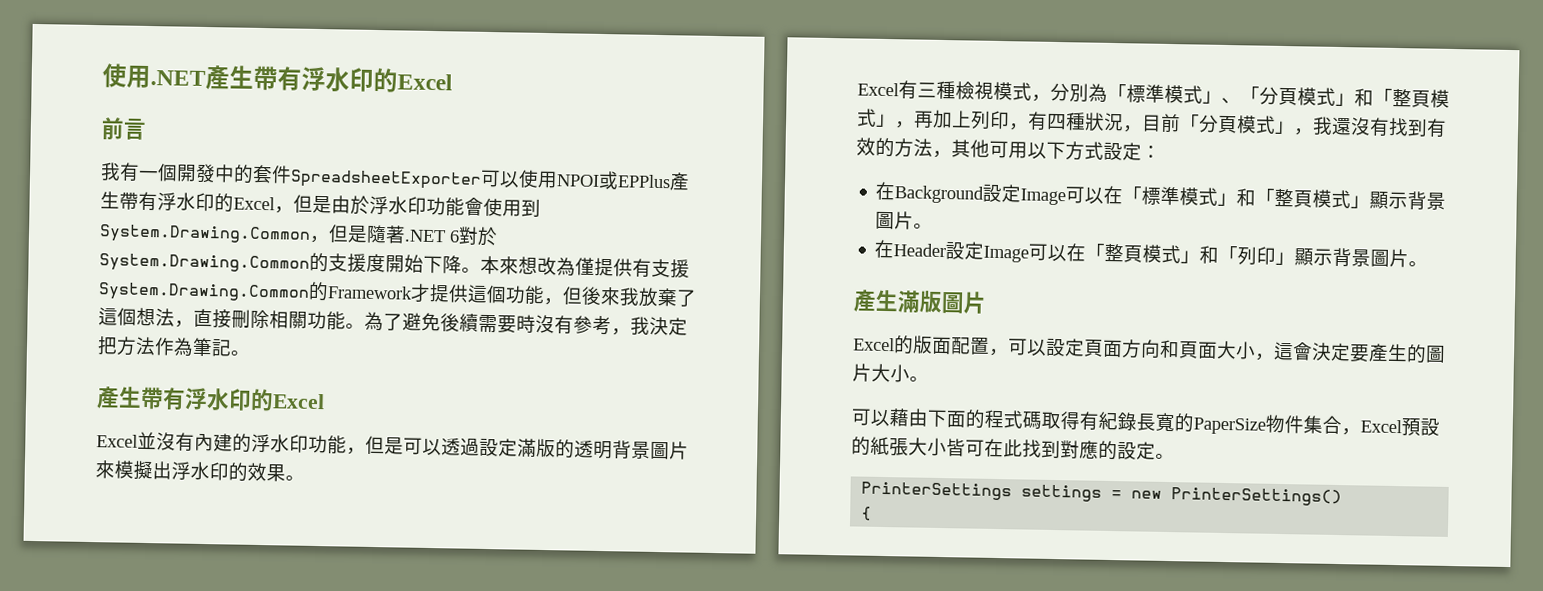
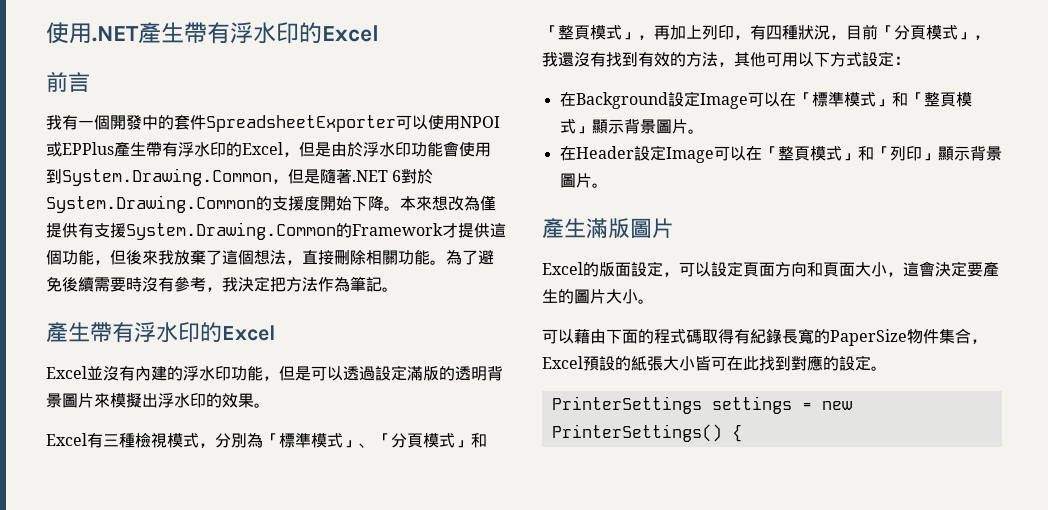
[950,337,990,355] 配置 -> [631,261,663,277] 設定
(1343, 497) // -> (722, 433) none

